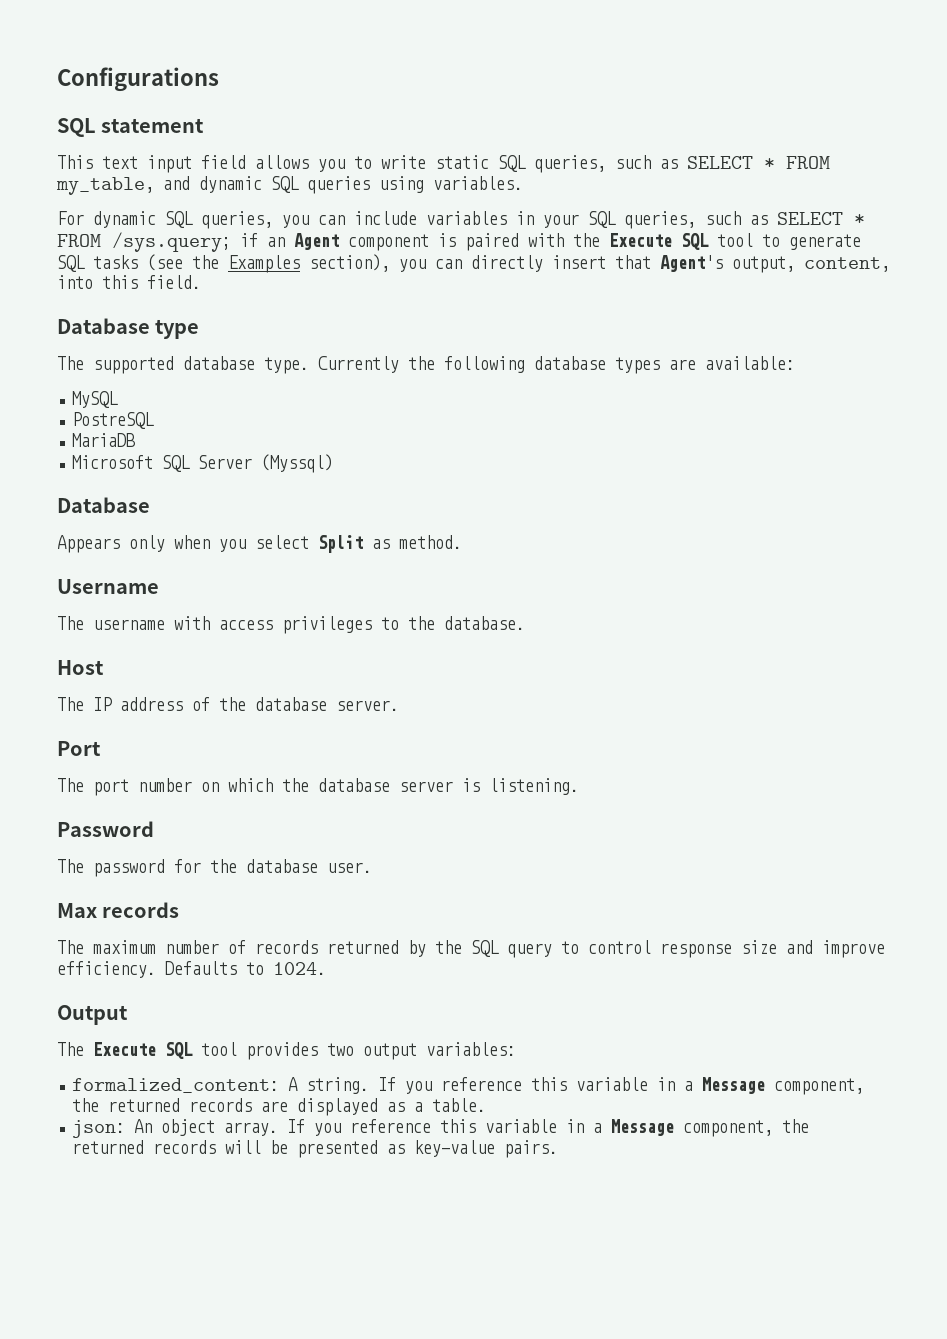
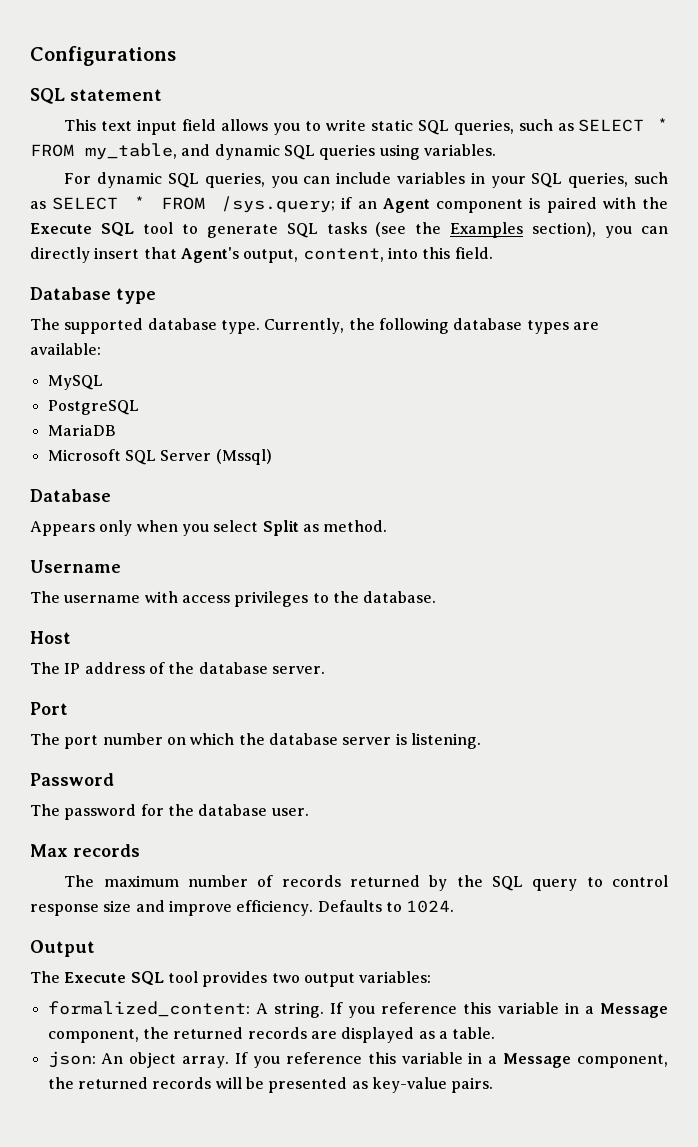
[318,356,399,373] Currently -> [264,318,345,334] Currently,
[72,412,155,429] PostreSQL -> [47,400,139,415] PostgreSQL
[261,454,334,473] (Myssql) -> [215,449,272,465] (Mssql)

